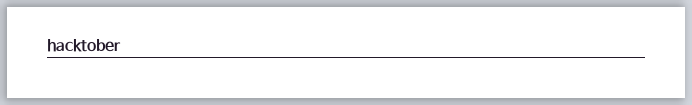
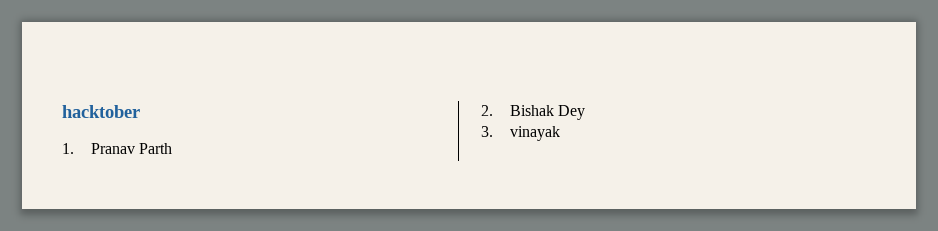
(121, 45) none -> [62,143,172,154] [481,105,585,120] [481,126,560,141] // 1. Pranav Parth // 2. Bishak Dey // 3. vinayak

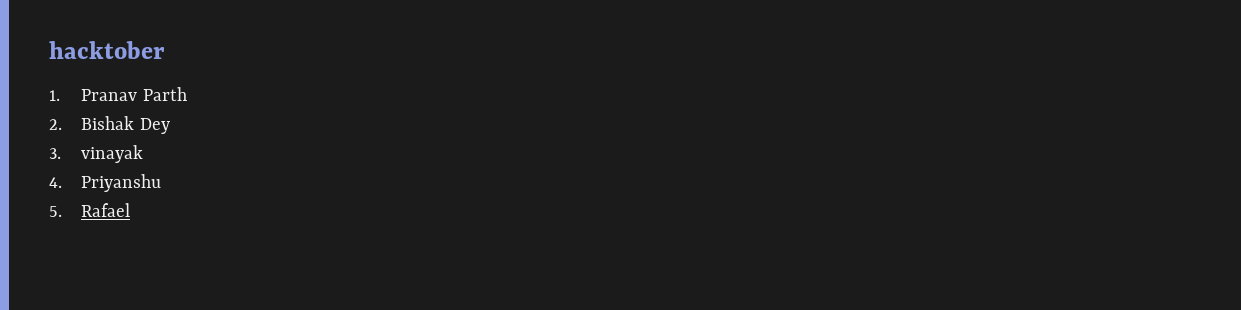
(560, 133) none -> [49,174,162,192] [49,203,131,217] // 4. Priyanshu // 5. Rafael

